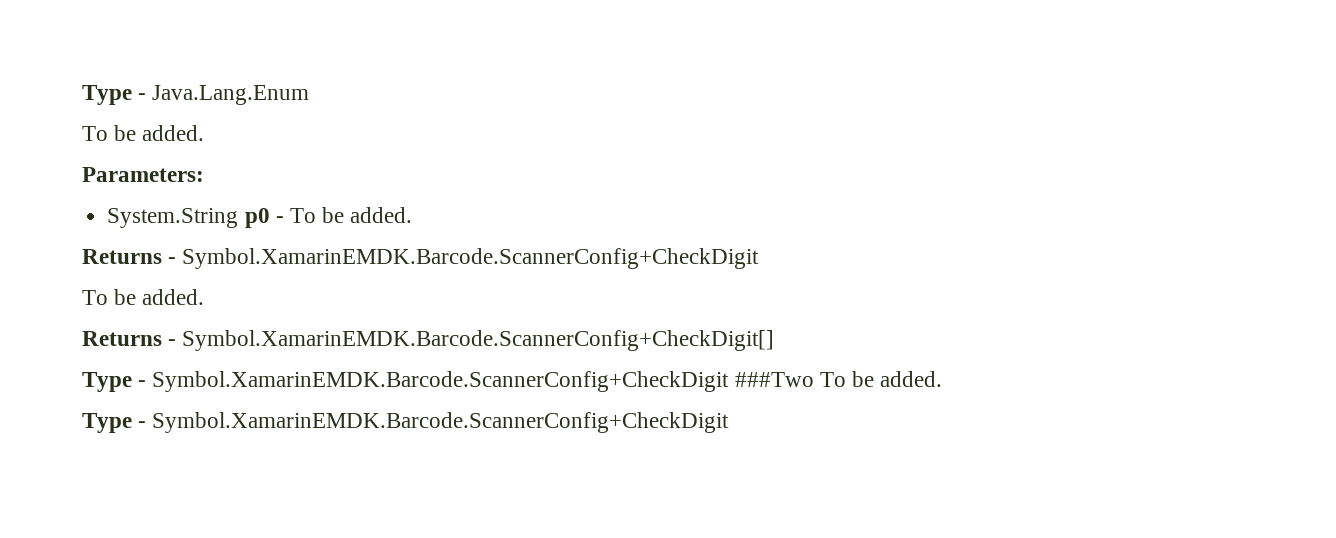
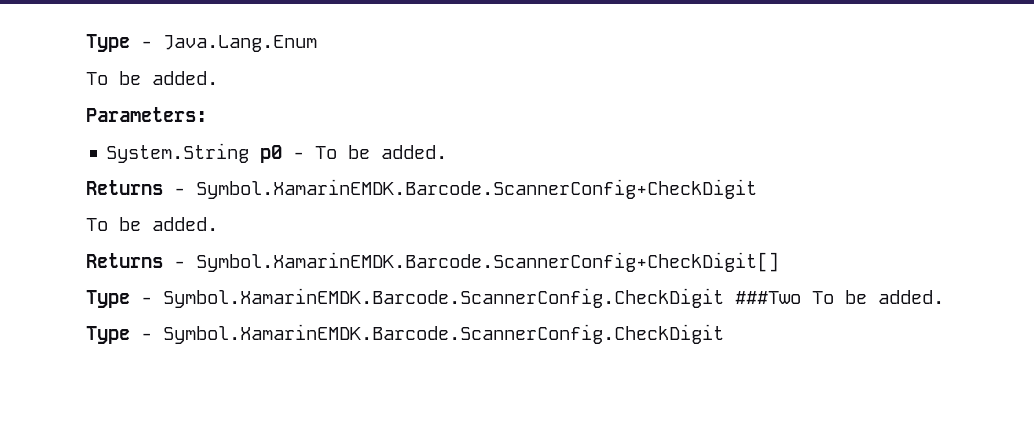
[152,371,730,392] Symbol.XamarinEMDK.Barcode.ScannerConfig+CheckDigit -> [163,288,724,308] Symbol.XamarinEMDK.Barcode.ScannerConfig.CheckDigit
[152,412,730,433] Symbol.XamarinEMDK.Barcode.ScannerConfig+CheckDigit -> [163,324,724,344] Symbol.XamarinEMDK.Barcode.ScannerConfig.CheckDigit

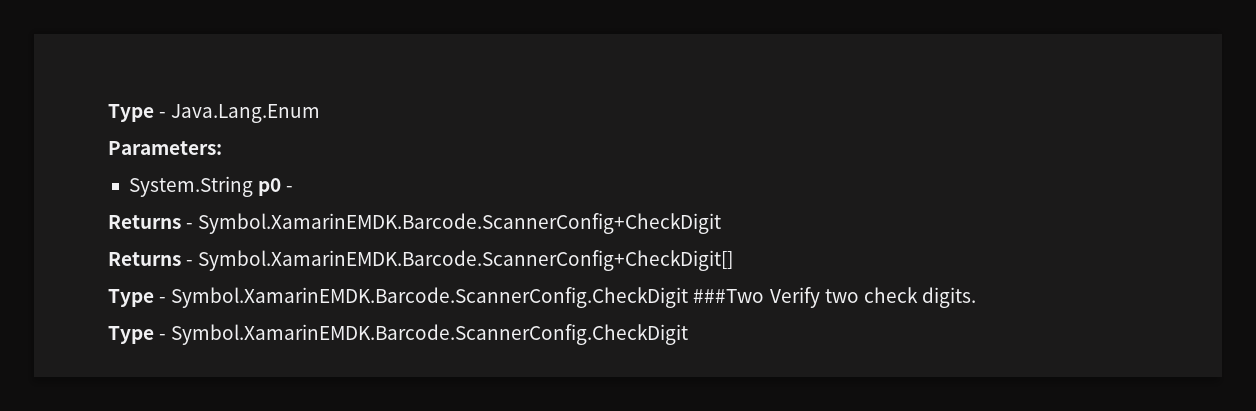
[86,71,218,85] // To be added. -> (321, 113) none
[315,145,448,159] To be added. -> (294, 189) none
[86,217,218,231] // To be added. -> (722, 223) none
[812,290,944,304] To be added. -> [769,287,976,308] Verify two check digits.

